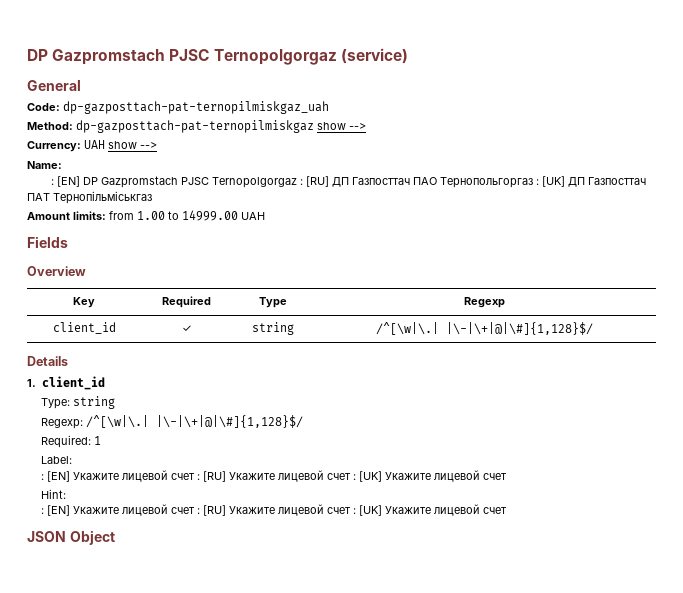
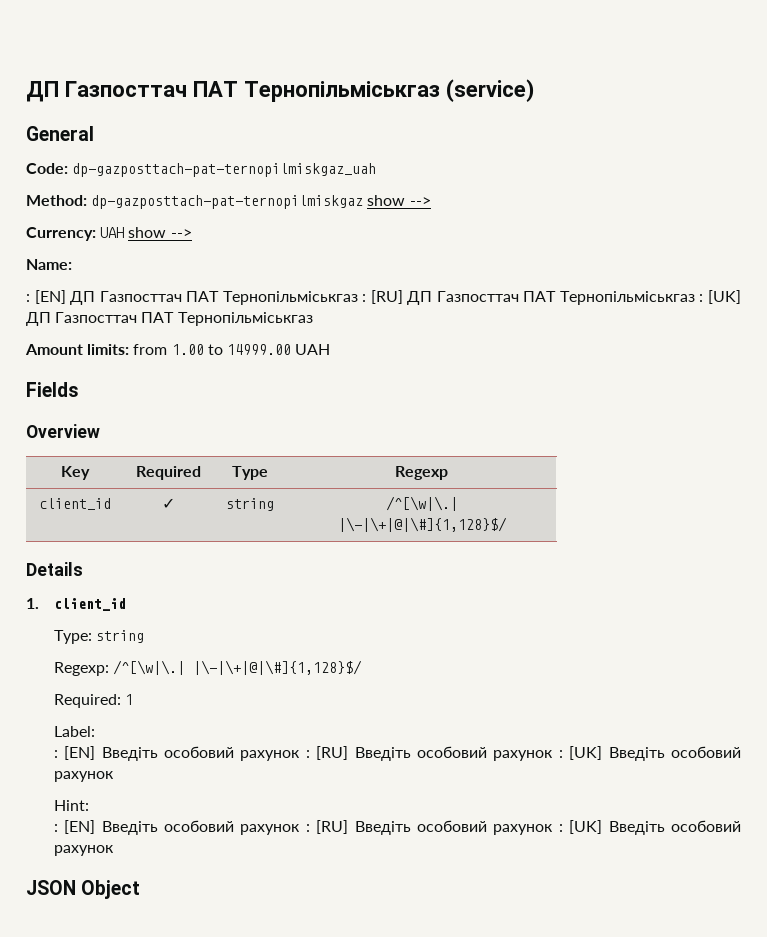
[27,49,337,65] DP Gazpromstach PJSC Ternopolgorgaz -> [26,81,440,102] ДП Газпосттач ПАТ Тернопільміськгаз
[82,176,297,188] DP Gazpromstach PJSC Ternopolgorgaz -> [70,291,358,305] ДП Газпосттач ПАТ Тернопільміськгаз
[412,177,533,188] ПАО Тернопольгоргаз -> [523,291,695,305] ПАТ Тернопільміськгаз
[73,470,508,482] [41,489,67,499] [41,504,508,516] Укажите лицевой счет : [RU] Укажите лицевой счет : [UK] Укажите лицевой счет // Hint: // : [EN] Укажите лицевой счет : [RU] Укажите лицевой счет : [UK] Укажите лицевой счет -> [101,746,742,761] [53,771,114,782] [53,800,89,811] [53,820,742,835] [53,845,114,856] Введіть особовий рахунок : [RU] Введіть особовий рахунок : [UK] Введіть особовий рахунок // Hint: // : [EN] Введіть особовий рахунок : [RU] Введіть особовий рахунок : [UK] Введіть особовий рахунок

